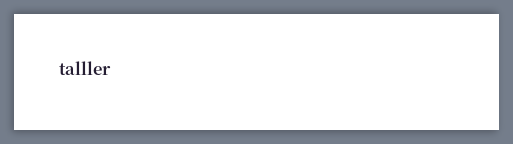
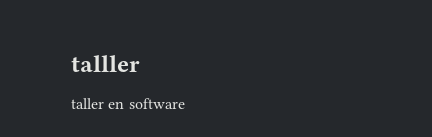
(111, 68) none -> [71,98,185,109] // taller en software

